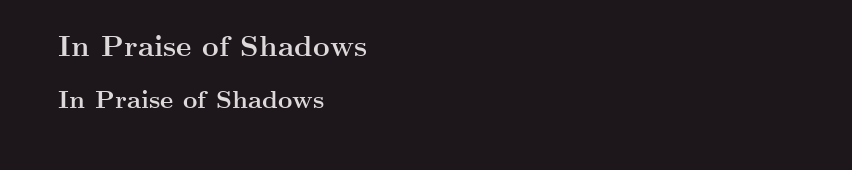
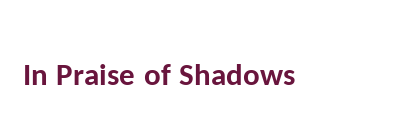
[58,35,367,56] [58,90,324,108] In Praise of Shadows // In Praise of Shadows -> [23,64,296,85] In Praise of Shadows

